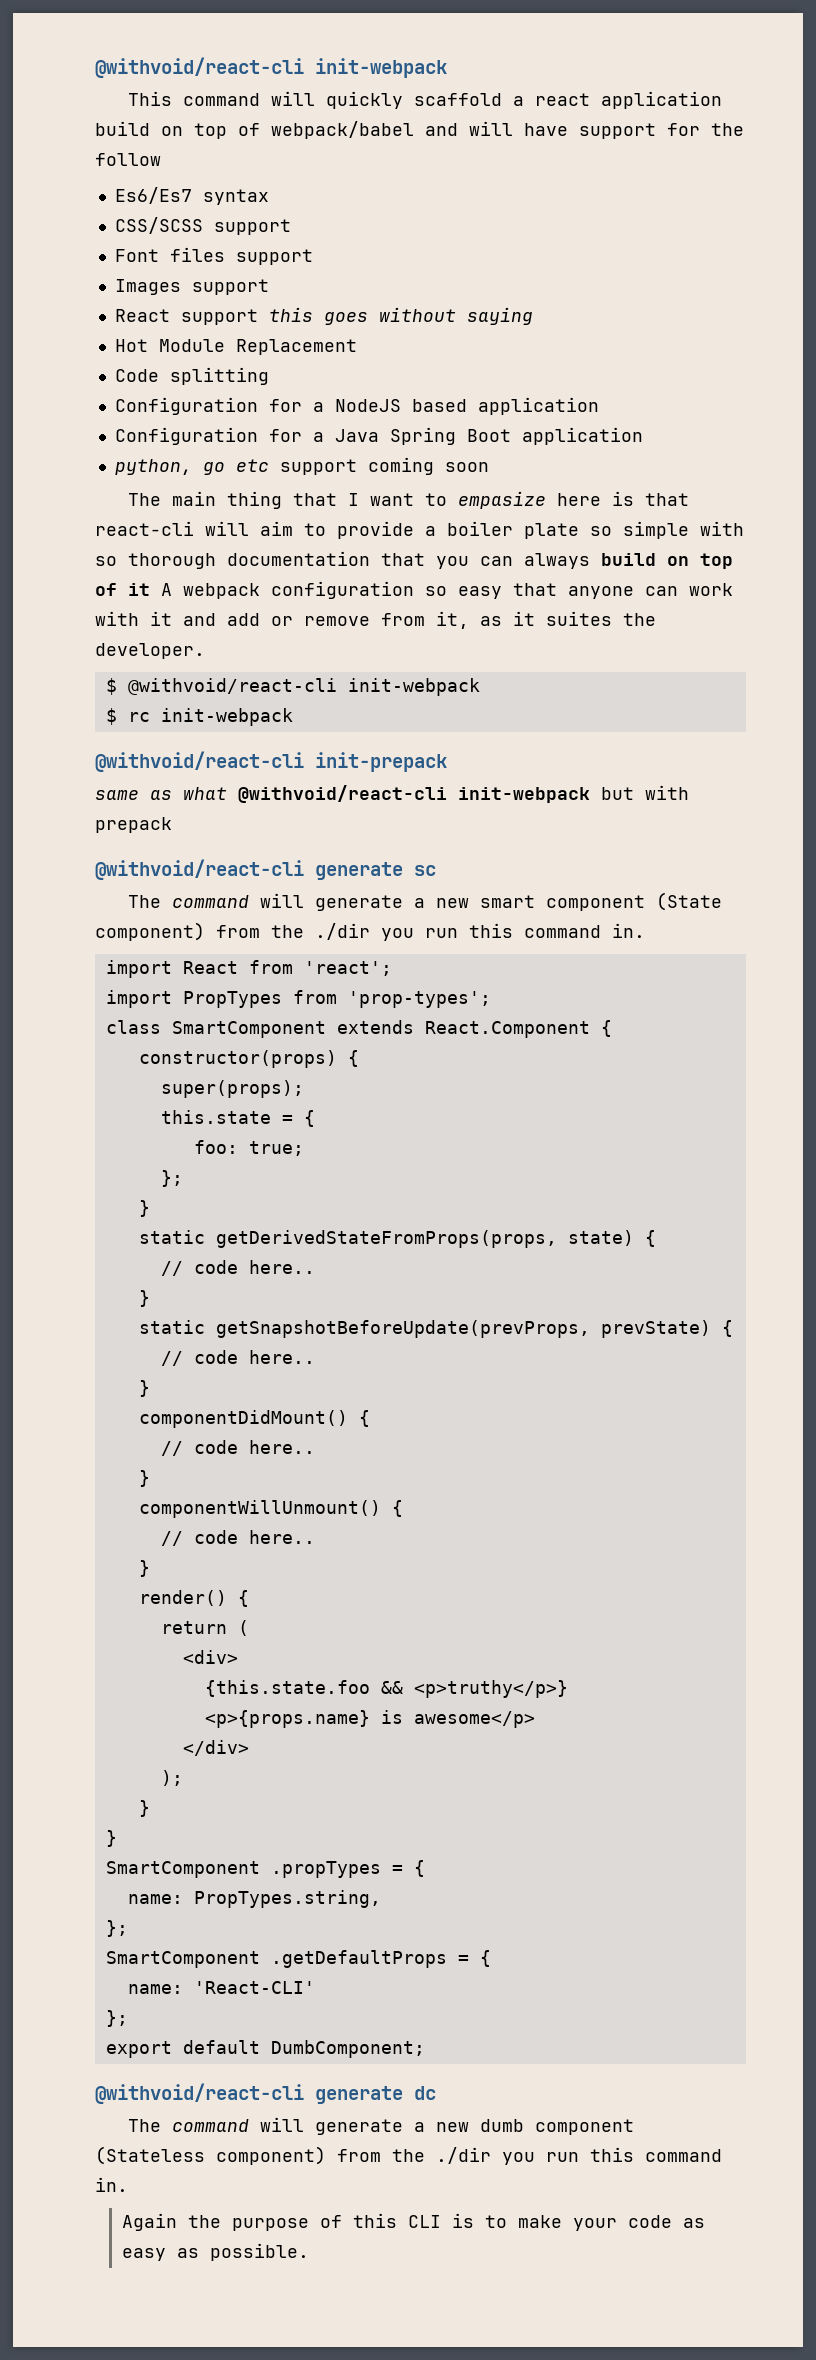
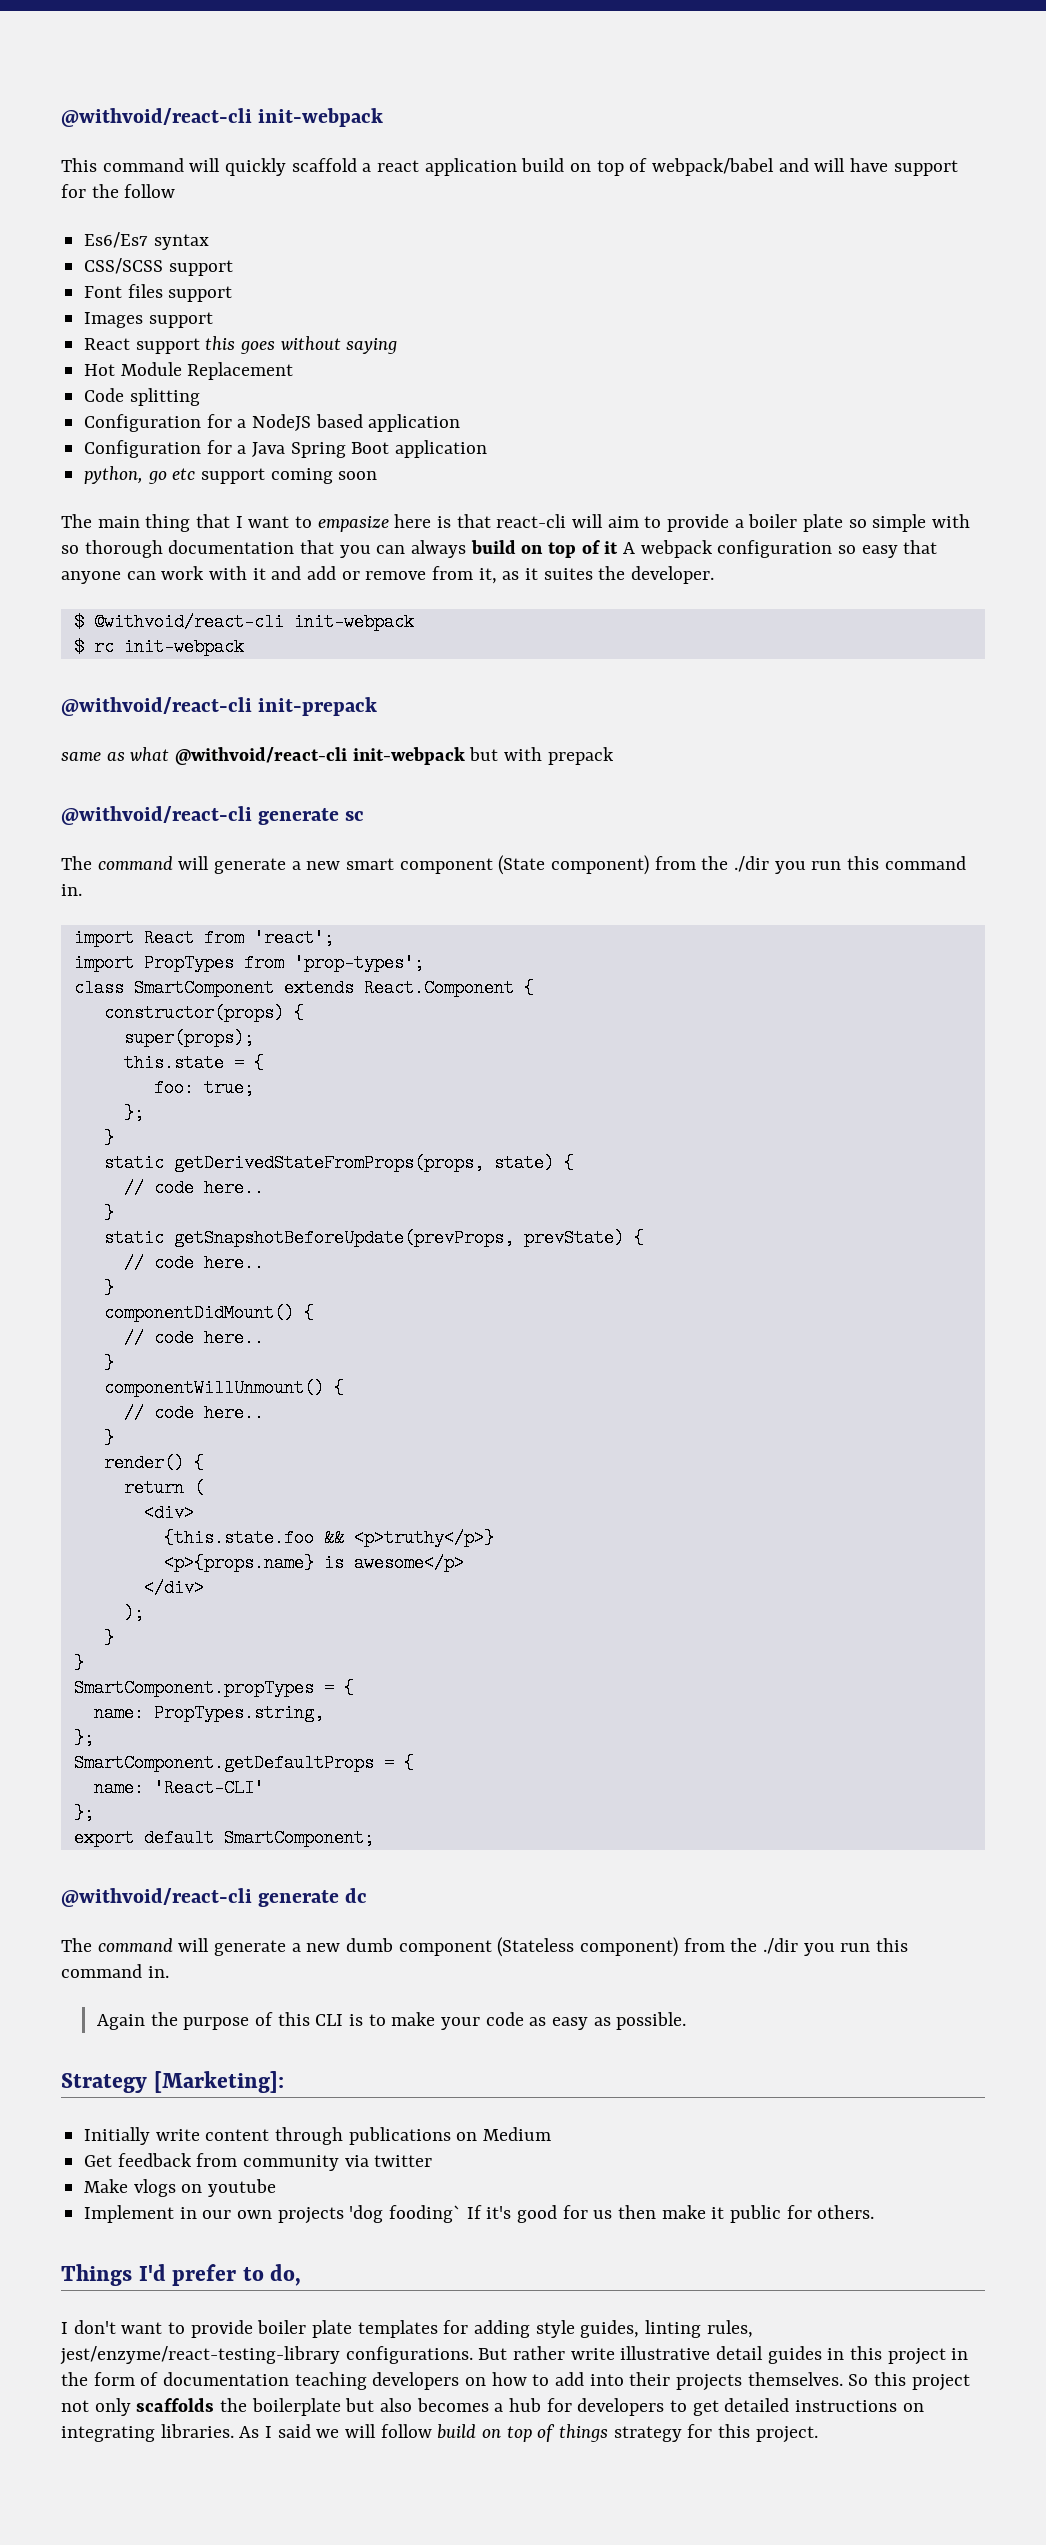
[105,1861,381,1878] SmartComponent .propTypes -> [73,1679,314,1697] SmartComponent.propTypes
[105,1950,447,1968] SmartComponent .getDefaultProps -> [73,1754,374,1772] SmartComponent.getDefaultProps
[270,2040,425,2058] DumbComponent; -> [223,1829,374,1847] SmartComponent;
(309, 2252) none -> [61,2071,284,2093] [84,2127,552,2145] [84,2153,433,2171] [84,2179,277,2197] [84,2205,875,2224] [61,2264,302,2286] [61,2320,753,2338] [60,2346,969,2365] [61,2372,970,2391] [61,2398,924,2416] [61,2424,818,2443] // Strategy [Marketing]: // Initially write content through publications on Medium // Get feedback from community via twitter // Make vlogs on youtube // Implement in our own projects 'dog fooding` If it's good for us then make it public for others. // Things I'd prefer to do, // I don't want to provide boiler plate templates for adding style guides, linting rules, jest/enzyme/react-testing-library configurations. But rather write illustrative detail guides in this project in the form of documentation teaching developers on how to add into their projects themselves. So this project not only scaffolds the boilerplate but also becomes a hub for developers to get detailed instructions on integrating libraries. As I said we will follow build on top of things strategy for this project.

